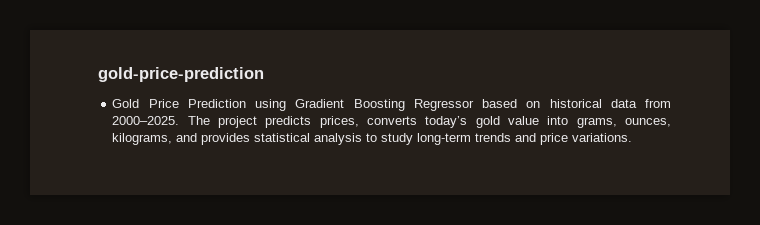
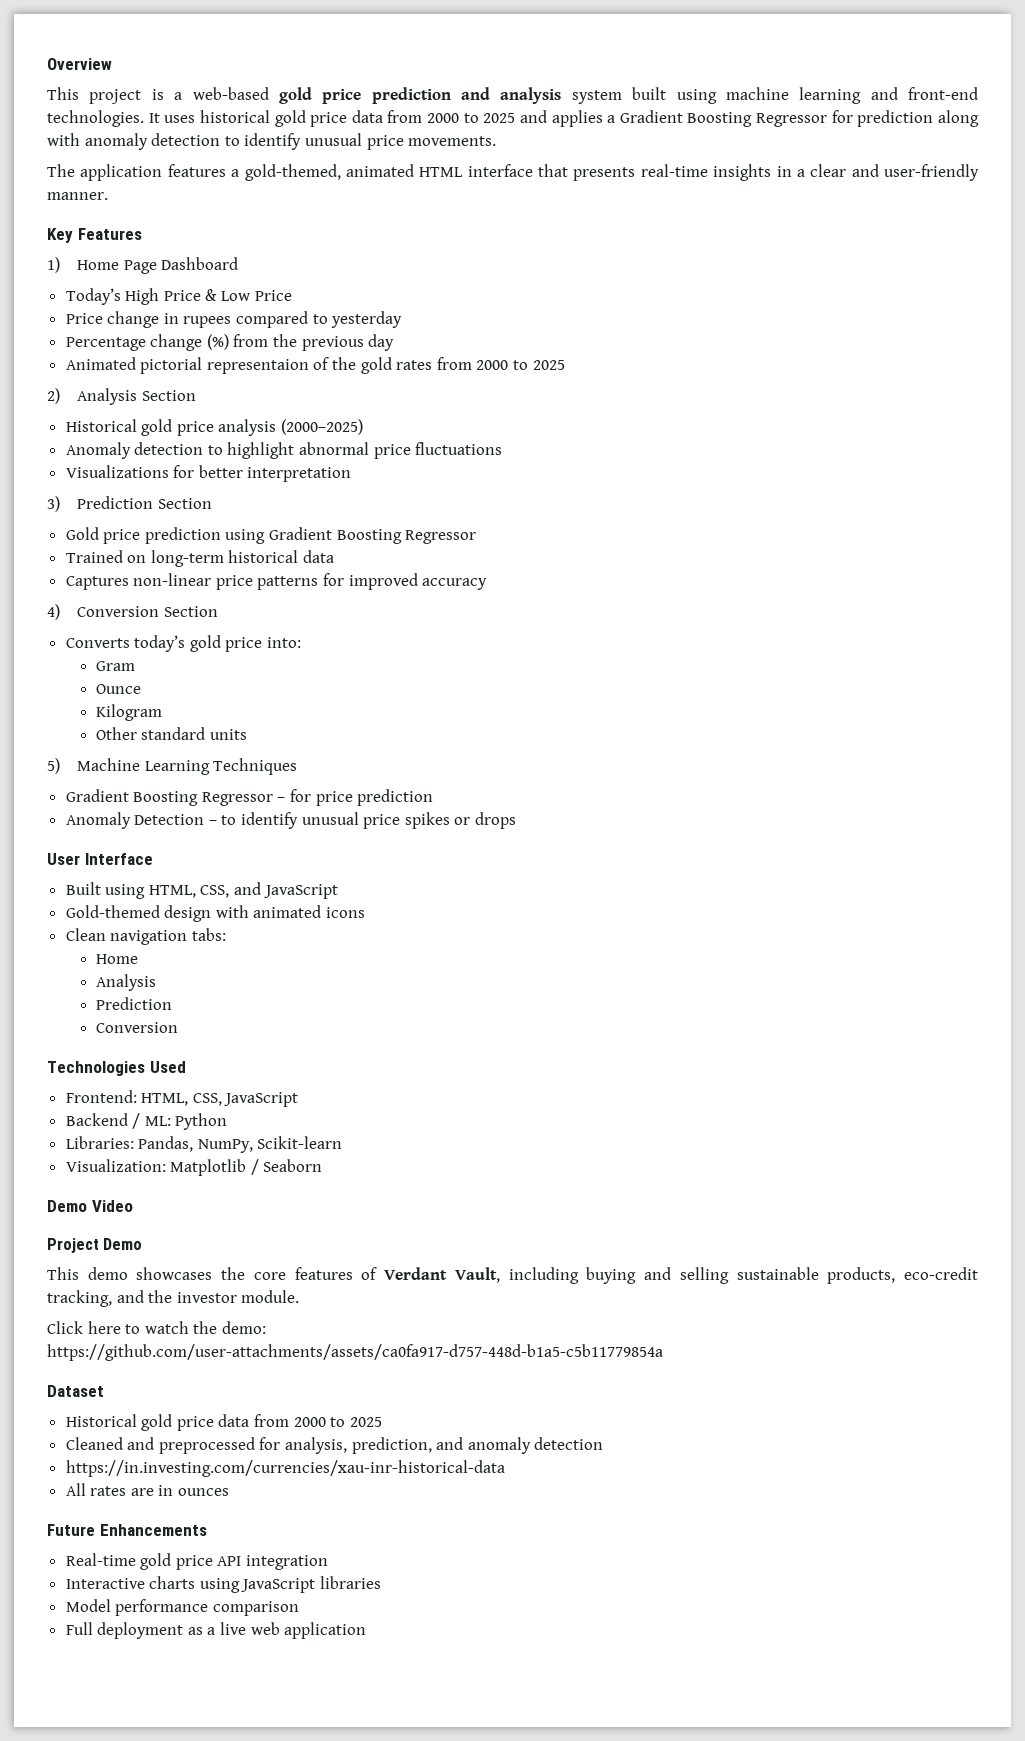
[98,67,264,82] gold-price-prediction -> [47,58,112,70] [47,87,978,104] [47,110,980,127] [47,133,497,150] [47,164,979,181] [47,192,108,200] [47,228,142,243] [47,257,239,274] [65,288,292,305] [65,311,403,328] [65,334,395,351] [65,357,565,374] [47,388,196,405] [65,419,364,436] [65,442,503,459] [65,465,352,482] [47,496,212,512] Overview // This project is a web-based gold price prediction and analysis system built using machine learning and front-end technologies. It uses historical gold price data from 2000 to 2025 and applies a Gradient Boosting Regressor for prediction along with anomaly detection to identify unusual price movements. // The application features a gold-themed, animated HTML interface that presents real-time insights in a clear and user-friendly manner. // Key Features // 1) Home Page Dashboard // Today’s High Price & Low Price // Price change in rupees compared to yesterday // Percentage change (%) from the previous day // Animated pictorial representaion of the gold rates from 2000 to 2025 // 2) Analysis Section // Historical gold price analysis (2000–2025) // Anomaly detection to highlight abnormal price fluctuations // Visualizations for better interpretation // 3) Prediction Section
[148,99,246,108] Price Prediction -> [103,527,221,544] price prediction
[482,99,541,108] based on -> [65,550,224,567] // Trained on long-term
[645,99,671,108] [112,116,671,128] [112,133,633,145] from 2000–2025. The project predicts prices, converts today’s gold value into grams, ounces, kilograms, and provides statistical analysis to study long-term trends and price variations. -> [65,573,488,590] [47,604,218,620] [65,635,302,652] [95,661,135,671] [95,684,141,694] [95,704,162,721] [95,727,248,740] [47,758,298,775] [65,789,434,806] [65,812,517,829] [47,853,153,865] [65,882,338,899] [65,905,366,922] [65,928,226,945] [95,954,138,964] [95,974,156,991] [95,997,172,1010] [95,1022,178,1033] [47,1061,186,1076] [65,1090,299,1107] [65,1113,228,1130] [65,1136,343,1153] [65,1159,323,1176] [47,1200,133,1212] [47,1238,143,1253] [47,1267,979,1284] [47,1290,300,1307] [47,1321,266,1334] [47,1344,663,1361] [47,1385,104,1397] [65,1414,382,1431] [65,1437,604,1454] [65,1460,505,1477] [65,1483,230,1496] [47,1524,207,1536] [65,1553,329,1570] [65,1576,382,1593] [65,1599,299,1616] [65,1622,367,1639] // Captures non-linear price patterns for improved accuracy // 4) Conversion Section // Converts today’s gold price into: // Gram // Ounce // Kilogram // Other standard units // 5) Machine Learning Techniques // Gradient Boosting Regressor – for price prediction // Anomaly Detection – to identify unusual price spikes or drops // User Interface // Built using HTML, CSS, and JavaScript // Gold-themed design with animated icons // Clean navigation tabs: // Home // Analysis // Prediction // Conversion // Technologies Used // Frontend: HTML, CSS, JavaScript // Backend / ML: Python // Libraries: Pandas, NumPy, Scikit-learn // Visualization: Matplotlib / Seaborn // Demo Video // Project Demo // This demo showcases the core features of Verdant Vault, including buying and selling sustainable products, eco-credit tracking, and the investor module. // Click here to watch the demo: // https://github.com/user-attachments/assets/ca0fa917-d757-448d-b1a5-c5b11779854a // Dataset // Historical gold price data from 2000 to 2025 // Cleaned and preprocessed for analysis, prediction, and anomaly detection // https://in.investing.com/currencies/xau-inr-historical-data // All rates are in ounces // Future Enhancements // Real-time gold price API integration // Interactive charts using JavaScript libraries // Model performance comparison // Full deployment as a live web application

